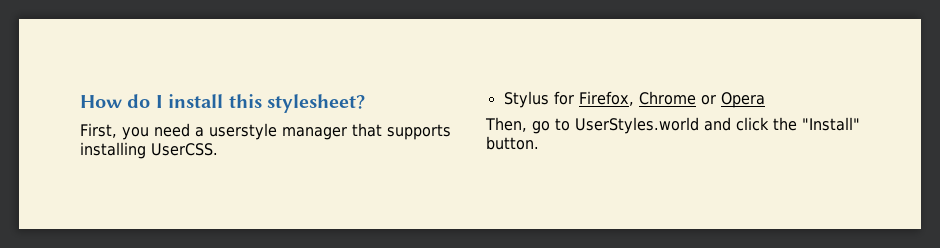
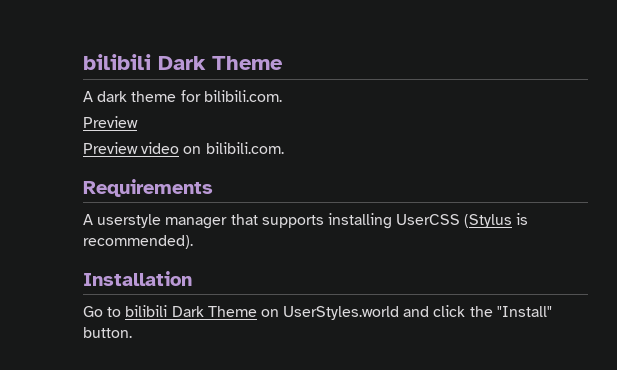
[80,94,365,113] [80,123,204,140] How do I install this stylesheet? // First, you need a -> [83,54,283,70] [83,90,282,102] [83,116,138,128] [83,142,284,154] [83,179,213,197] [83,214,93,225] bilibili Dark Theme // A dark theme for bilibili.com. // Preview // Preview video on bilibili.com. // Requirements // A
[151,143,218,156] [503,91,765,108] [485,117,570,134] UserCSS. // Stylus for Firefox, Chrome or Opera // Then, go to -> [396,213,529,228] [83,235,193,249] [83,271,192,286] [83,305,279,317] UserCSS (Stylus is recommended). // Installation // Go to bilibili Dark Theme on

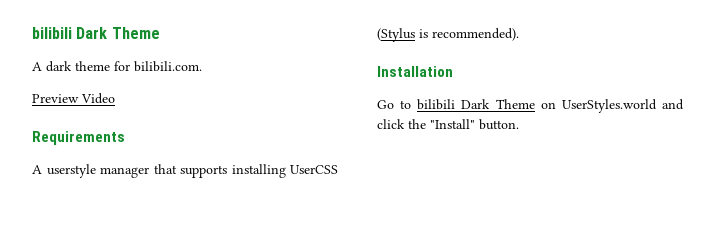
[83,142,284,154] // Preview video on bilibili.com. -> [81,93,115,104] Video

